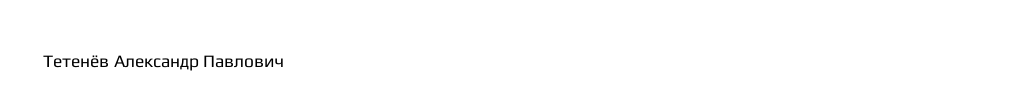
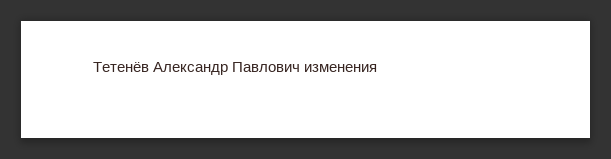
(285, 61) none -> [304,64,378,72] изменения

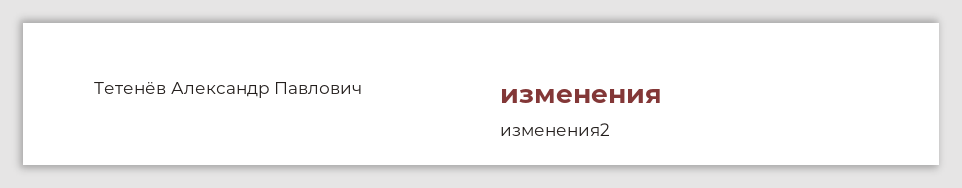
(301, 67) none -> (363, 88) //
(378, 68) none -> [500,123,610,136] // изменения2

